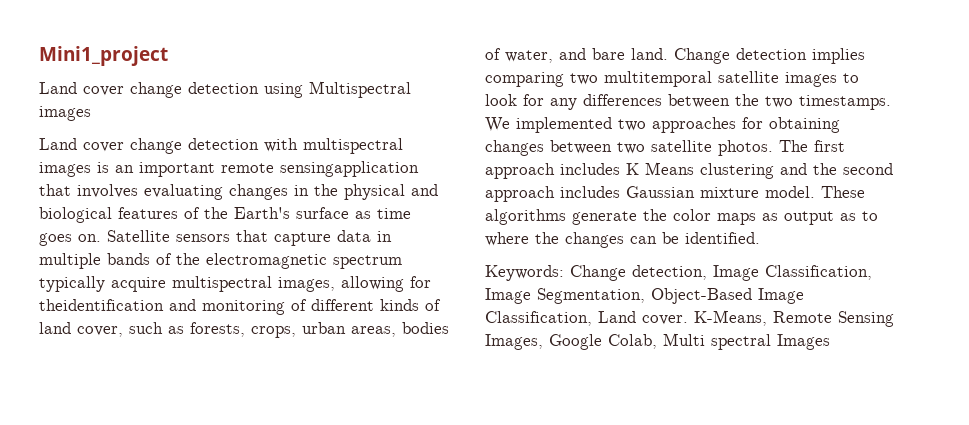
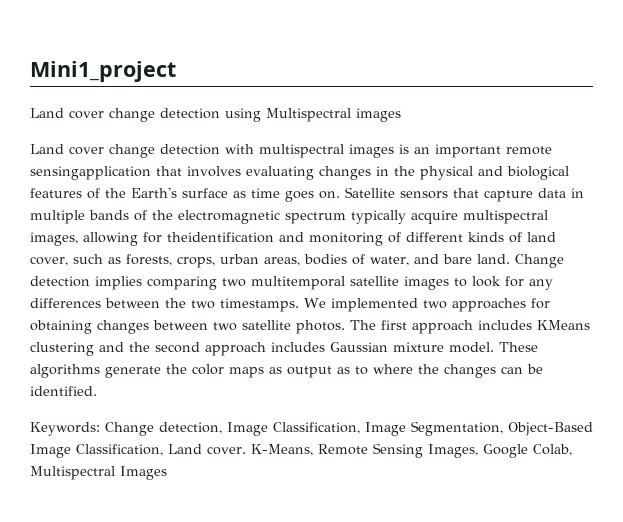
[626,162,694,175] K Means -> [537,320,590,330] KMeans
[663,333,771,350] Multi spectral -> [30,466,115,480] Multispectral

